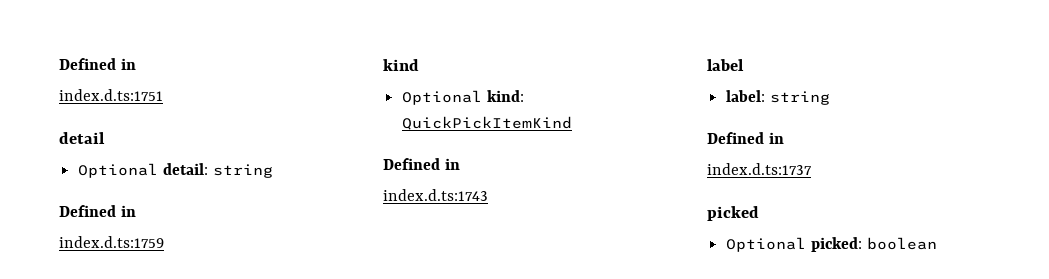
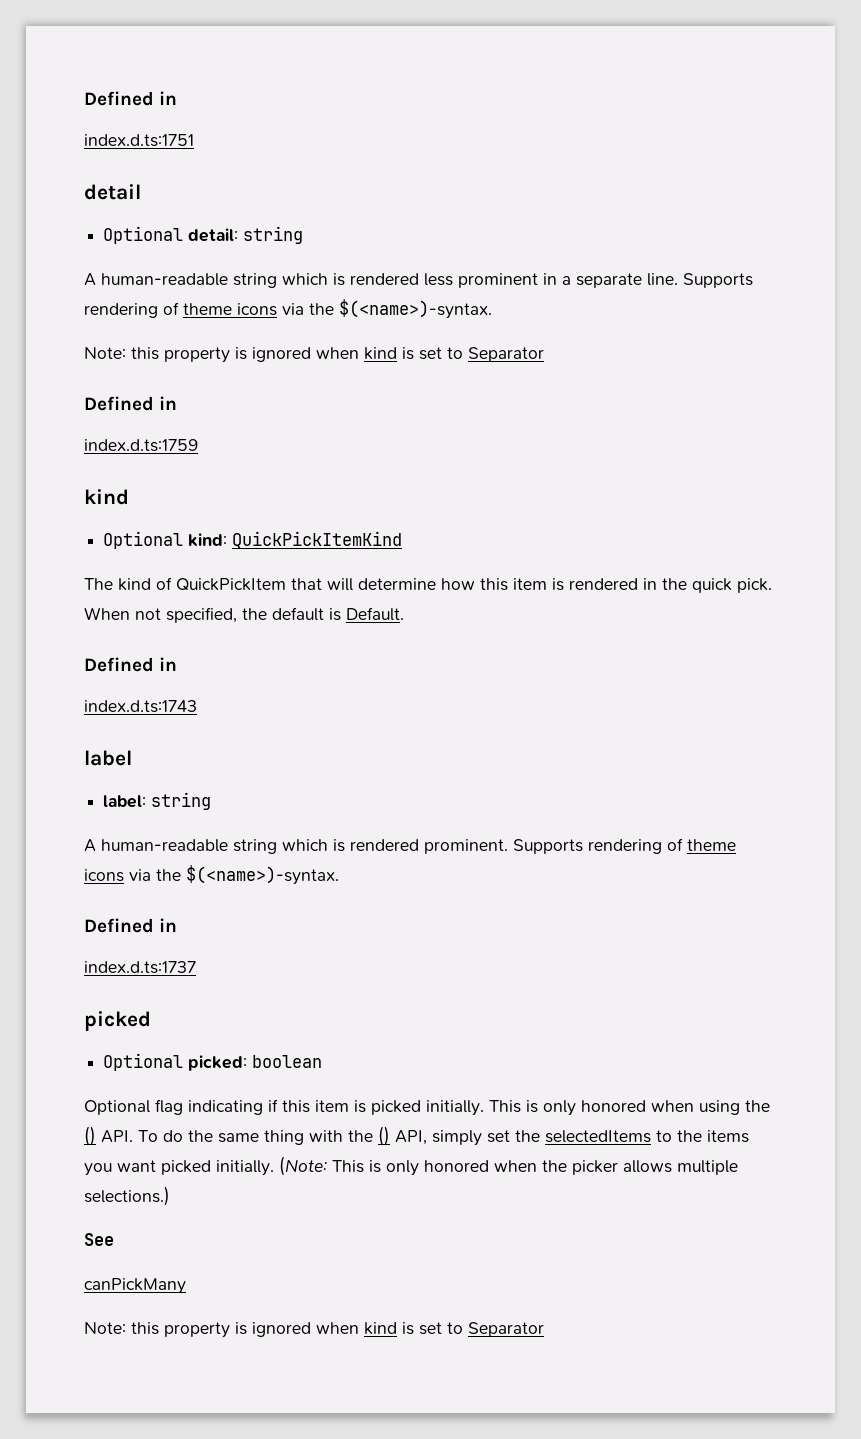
(273, 171) none -> [84,273,753,288] [84,299,492,319] [84,347,544,363] // A human-readable string which is rendered less prominent in a separate line. Supports rendering of theme icons via the $(<name>)-syntax. // Note: this property is ignored when kind is set to Separator
(573, 123) none -> [84,577,772,593] [84,607,404,623] // The kind of QuickPickItem that will determine how this item is rendered in the quick pick. When not specified, the default is Default.
(830, 98) none -> [84,838,736,854] [84,865,339,885] // A human-readable string which is rendered prominent. Supports rendering of theme icons via the $(<name>)-syntax.
(937, 243) none -> [84,1099,770,1116] [84,1126,749,1146] [84,1156,738,1176] [84,1186,170,1206] [84,1233,114,1246] [84,1278,186,1294] [84,1322,544,1338] // Optional flag indicating if this item is picked initially. This is only honored when using the () API. To do the same thing with the () API, simply set the selectedItems to the items you want picked initially. (Note: This is only honored when the picker allows multiple selections.) // See // canPickMany // Note: this property is ignored when kind is set to Separator

